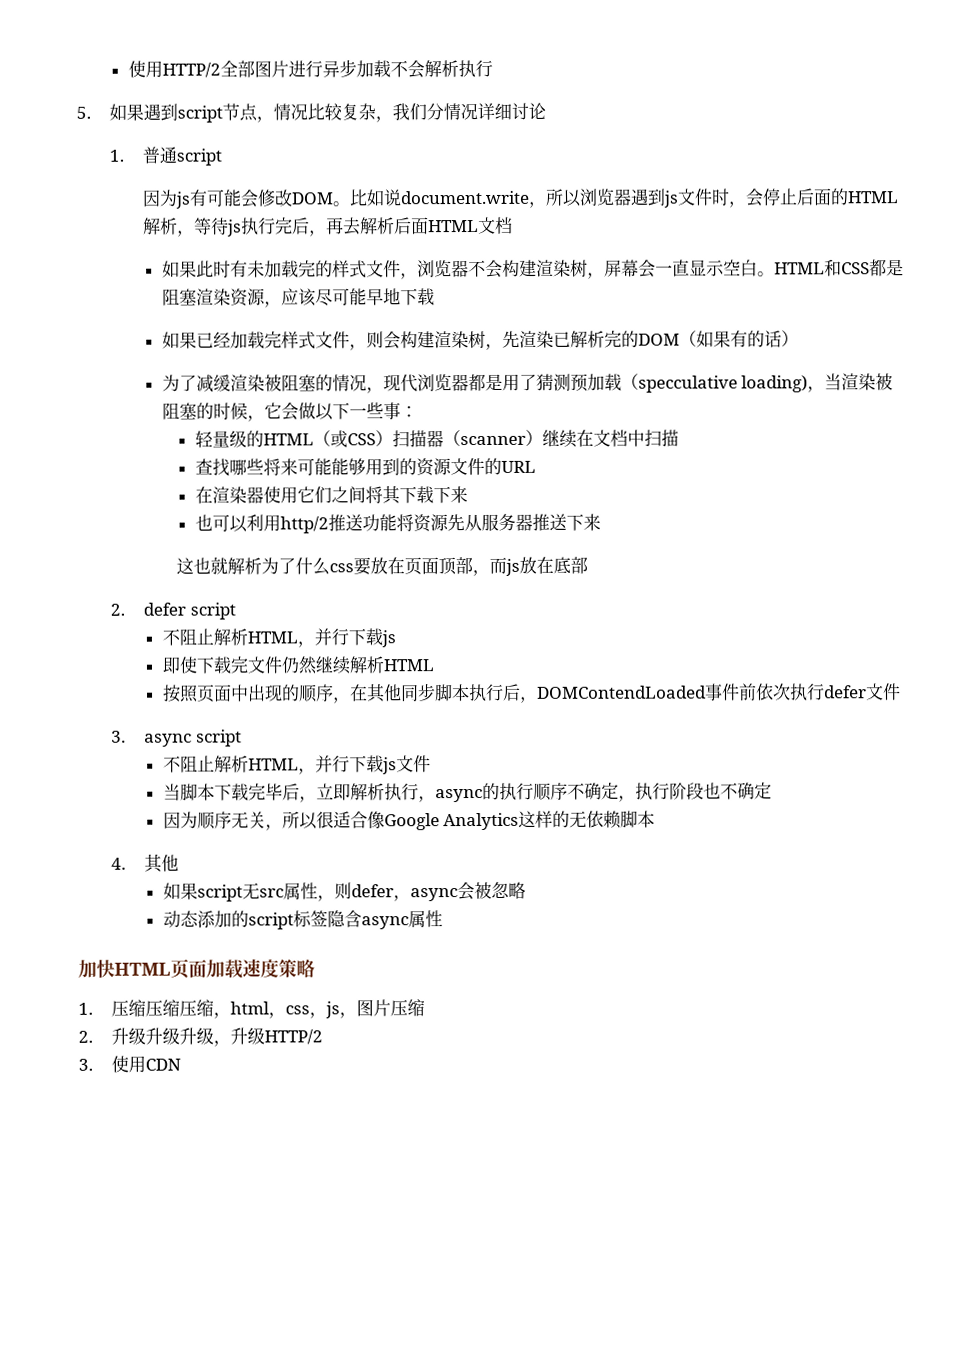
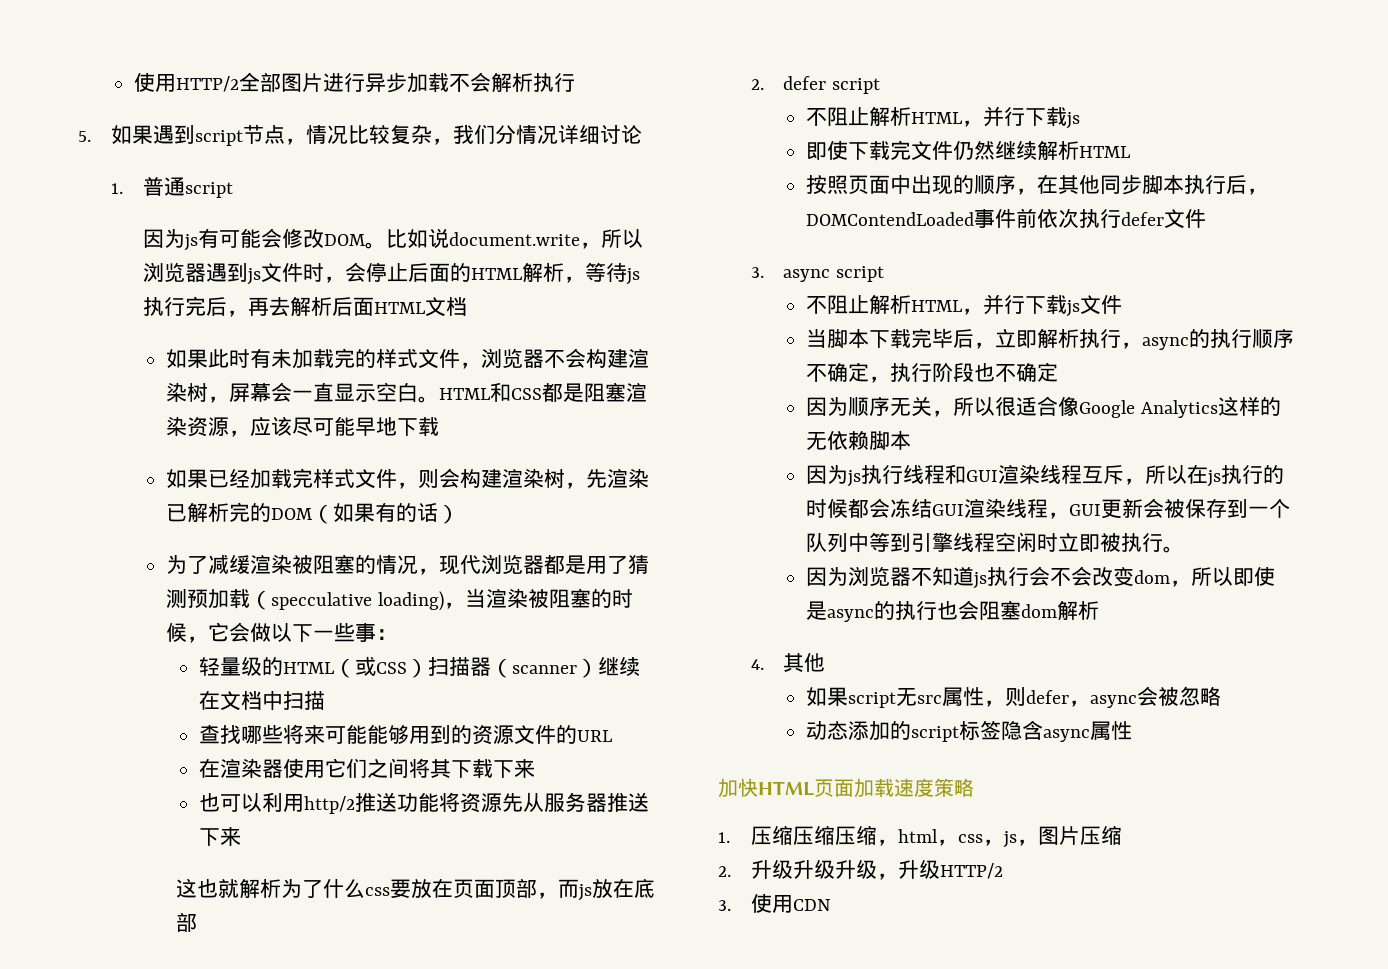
(656, 819) none -> [806,464,1285,487] [806,498,1291,519] [806,532,1185,553] [806,566,1276,589] [806,600,1100,622] // 因为js执行线程和GUI渲染线程互斥，所以在js执行的时候都会冻结GUI渲染线程，GUI更新会被保存到一个队列中等到引擎线程空闲时立即被执行。 // 因为浏览器不知道js执行会不会改变dom，所以即使是async的执行也会阻塞dom解析

